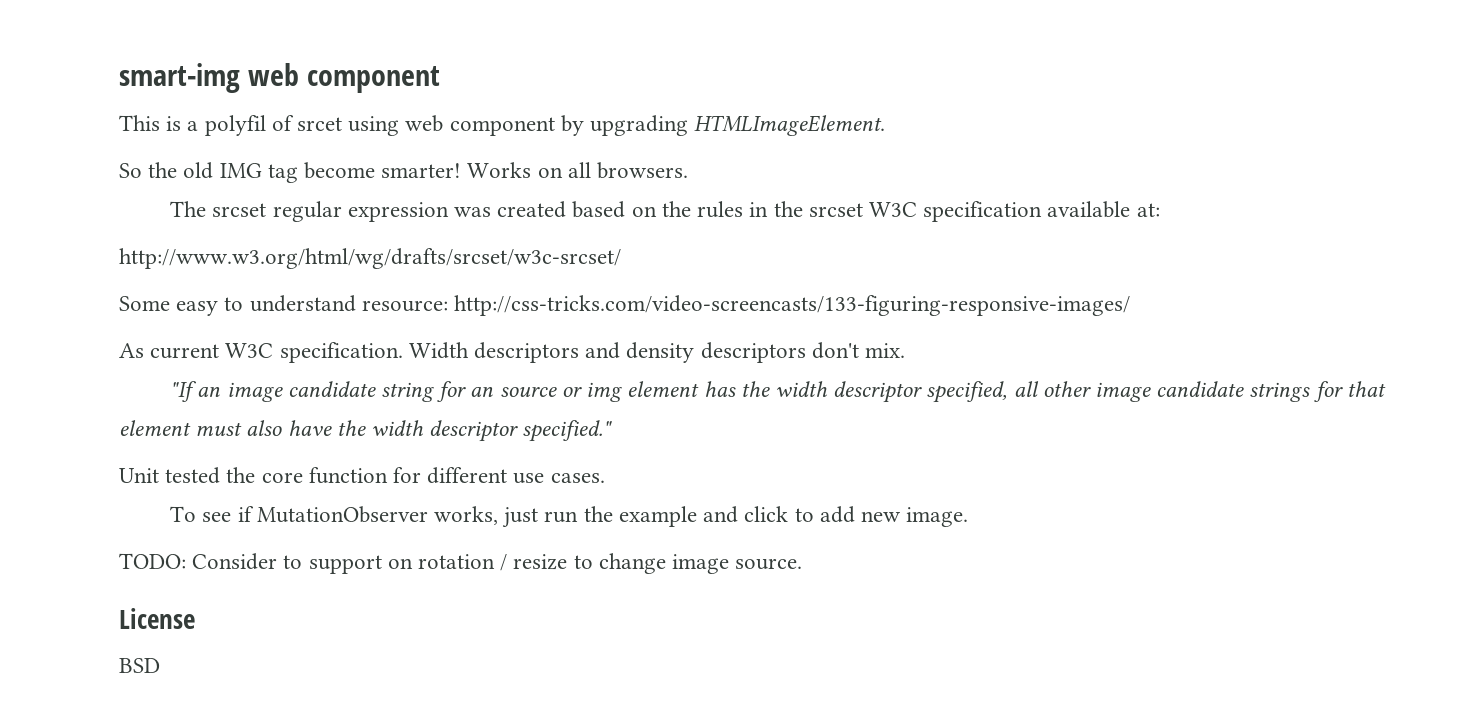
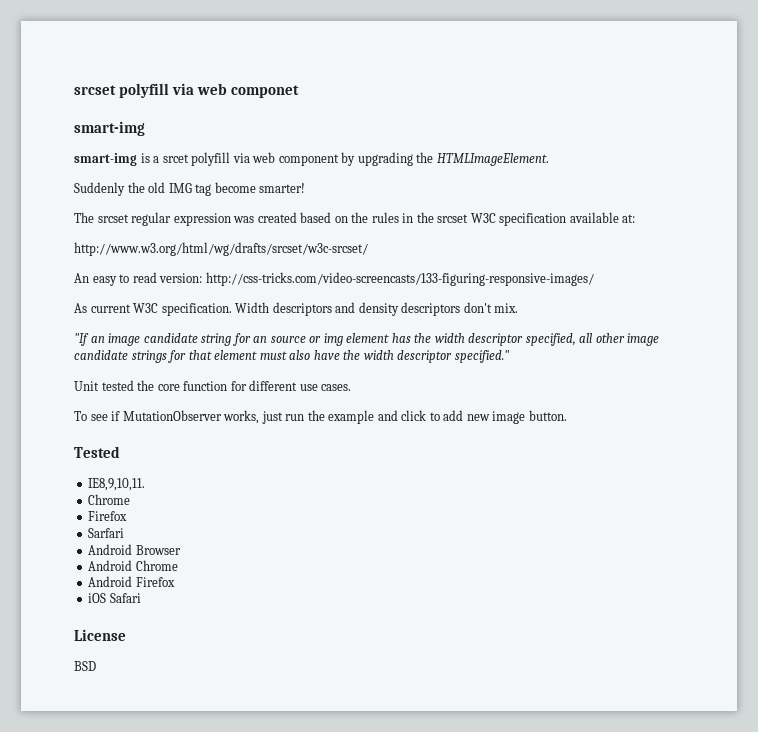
[119,63,440,93] [119,115,400,136] smart-img web component // This is a polyfil of srcet using -> [74,83,300,98] [74,121,145,136] [74,152,250,166] srcset polyfill via web componet // smart-img // smart-img is a srcet polyfill via
(689, 125) none -> [416,152,434,163] the
[119,163,142,178] So -> [74,182,125,196] Suddenly
[467,162,689,179] Works on all browsers. -> (306, 188) none
[119,296,170,311] Some -> [74,273,89,283] An
[249,295,448,312] understand resource: -> [132,272,203,283] read version:
[906,507,969,527] [119,553,803,574] image. // TODO: Consider to support on rotation / resize to change image source. -> [492,410,567,424] [74,446,120,458] [88,478,146,491] [88,494,131,505] [88,511,128,521] [88,528,125,538] [88,544,181,555] [88,560,178,571] [88,576,175,587] [88,593,141,603] image button. // Tested // IE8,9,10,11. // Chrome // Firefox // Sarfari // Android Browser // Android Chrome // Android Firefox // iOS Safari

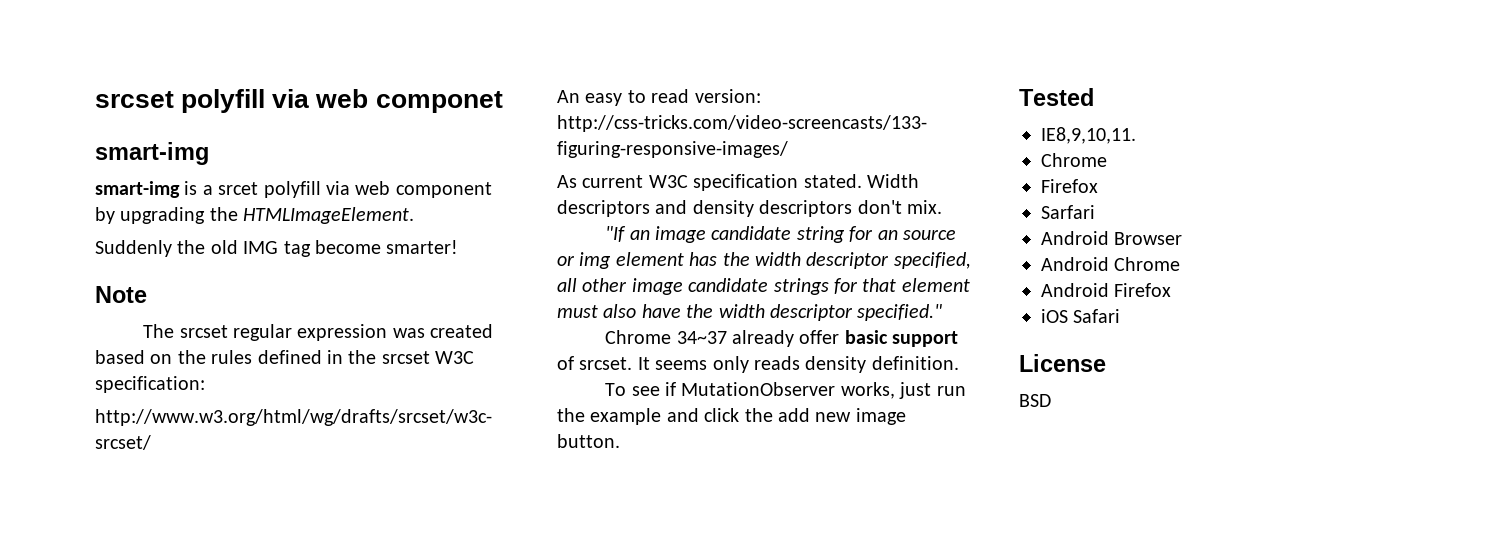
(306, 188) none -> [95,286,147,303] // Note
(399, 217) none -> [257,350,322,364] defined
[499,212,636,226] specification available at: -> [95,376,205,393] specification:
[161,303,232,316] specification. -> [693,174,862,191] specification stated.
[74,380,352,391] Unit tested the core function for different use cases. -> [605,330,959,347] [557,356,959,373] Chrome 34~37 already offer basic support of srcset. It seems only reads density definition.
[429,412,440,421] to -> [744,408,773,422] the

